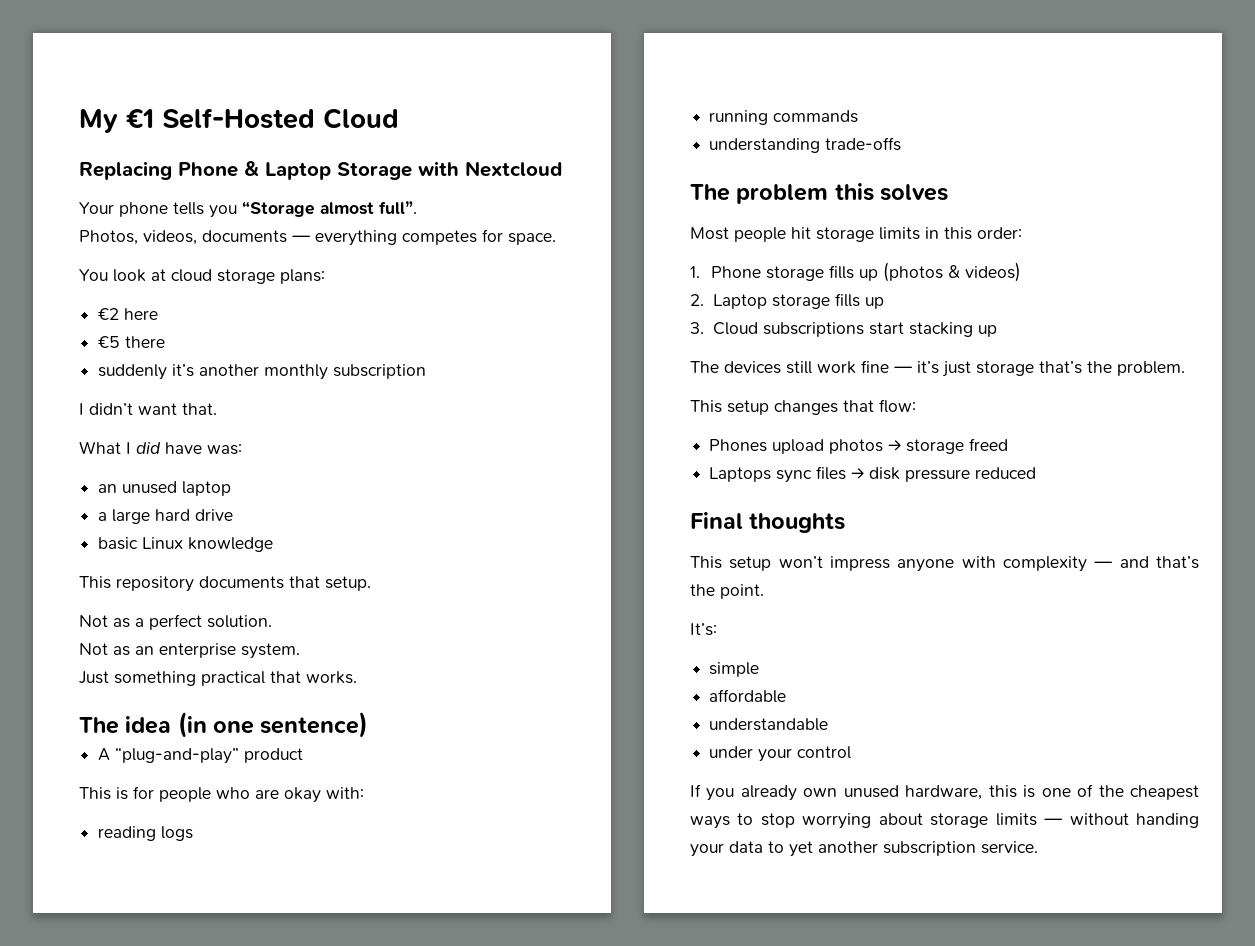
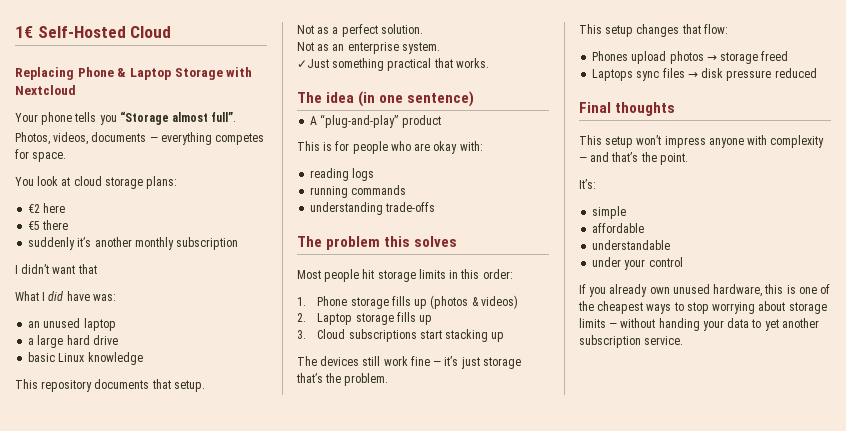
[79,109,154,133] My €1 -> [15,26,33,38] 1€
[182,403,217,415] that. -> [77,264,97,274] that
[79,671,109,684] Just -> [297,59,329,68] ✓Just

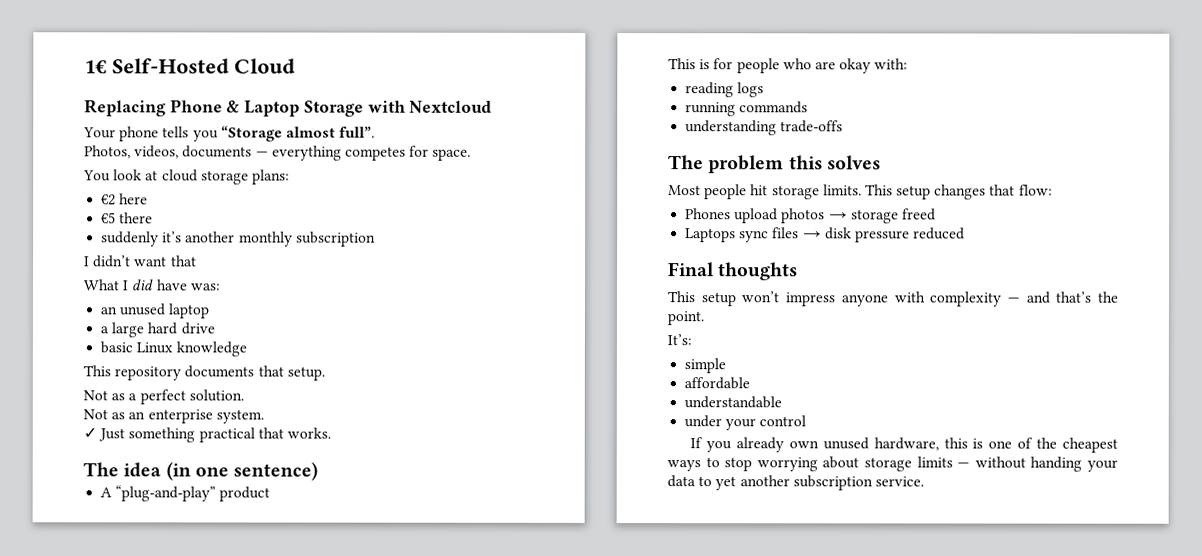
[297,59,329,68] ✓Just -> [83,427,126,442] ✓ Just
[418,269,513,279] [297,295,518,309] [297,312,433,325] [297,329,505,342] [297,356,521,369] [296,373,389,386] limits in this order: // 1. Phone storage fills up (photos & videos) // 2. Laptop storage fills up // 3. Cloud subscriptions start stacking up // The devices still work fine — it’s just storage that’s the problem. // -> [822,184,862,196] limits.

